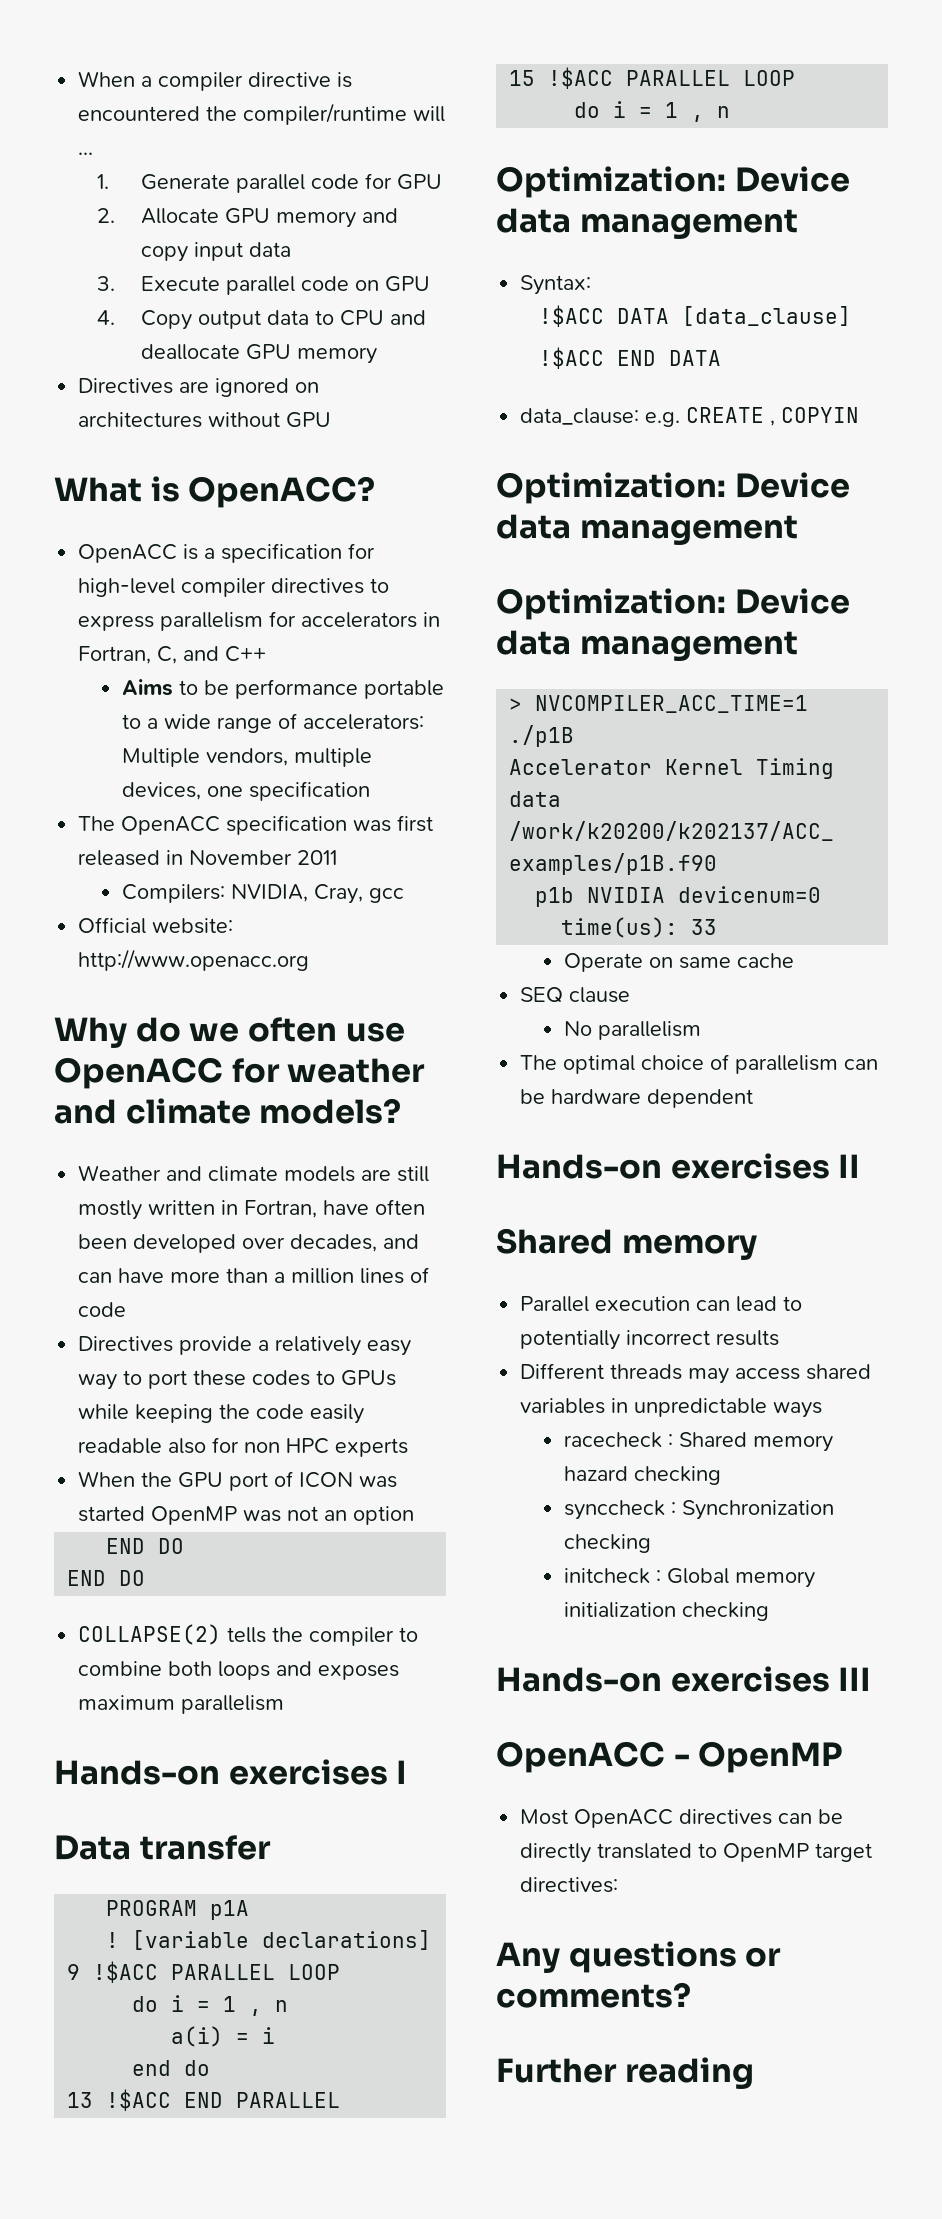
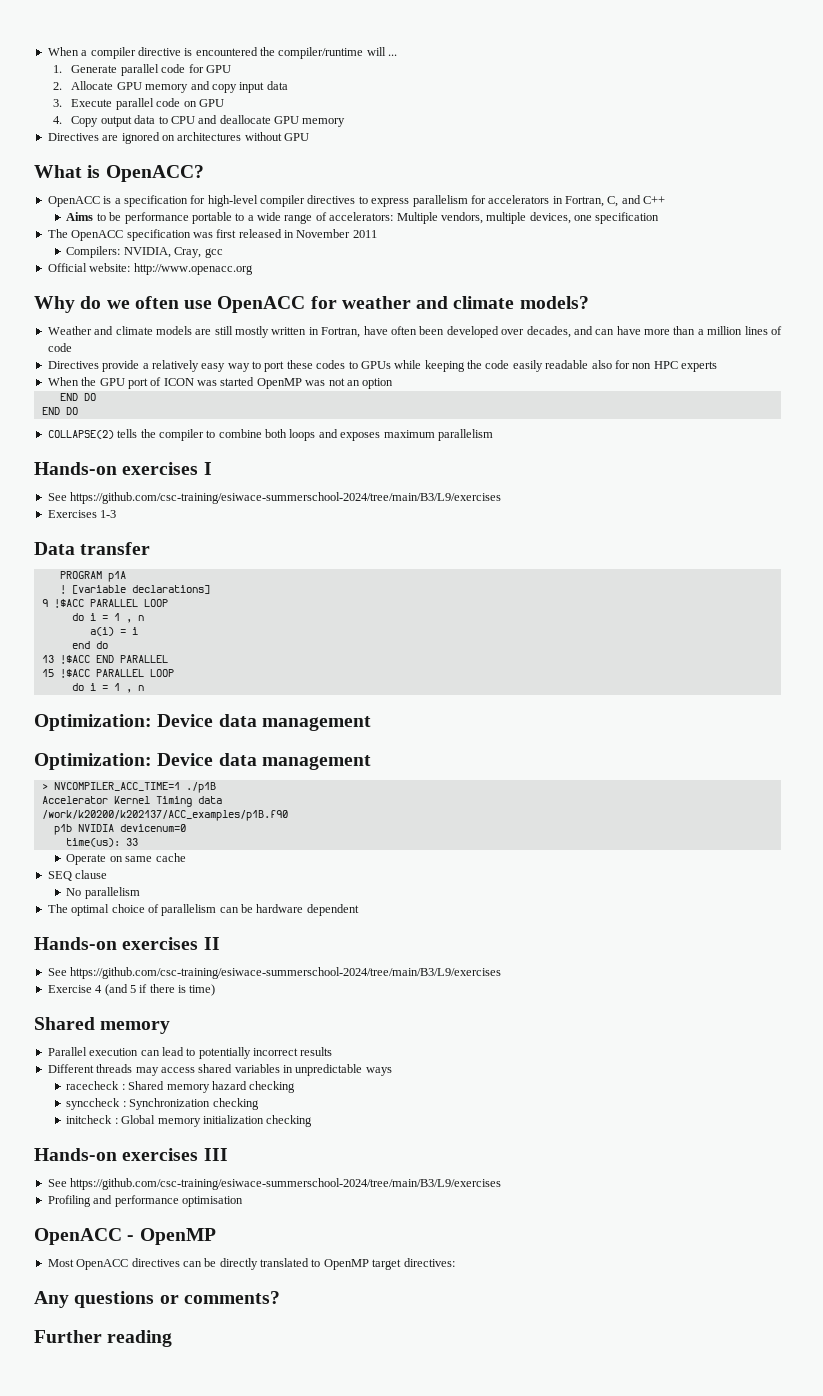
(408, 1772) none -> [47,492,502,504] [47,510,117,518] // See https://github.com/csc-training/esiwace-summerschool-2024/tree/main/B3/L9/exercises // Exercises 1-3
[520,275,592,295] [539,305,852,327] [539,347,722,369] [520,407,860,427] [496,472,850,504] [496,514,798,545] // Syntax: // !$ACC DATA [data_clause] // !$ACC END DATA // data_clause: e.g. CREATE , COPYIN // Optimization: Device data management -> (371, 723) none
(861, 1166) none -> [47,967,502,979] [47,984,216,996] // See https://github.com/csc-training/esiwace-summerschool-2024/tree/main/B3/L9/exercises // Exercise 4 (and 5 if there is time)
(872, 1679) none -> [47,1178,502,1190] [47,1195,243,1207] // See https://github.com/csc-training/esiwace-summerschool-2024/tree/main/B3/L9/exercises // Profiling and performance optimisation

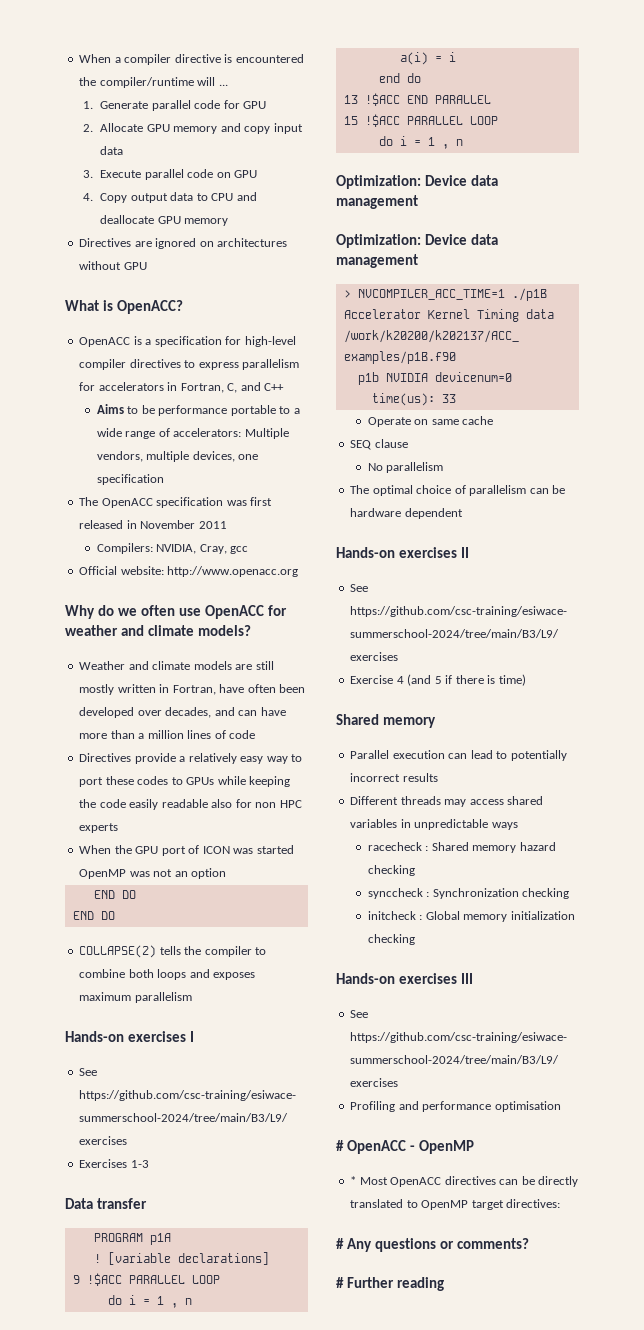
(243, 1201) none -> [336,1140,344,1151] #
(216, 1236) none -> [350,1176,357,1185] *
(455, 1262) none -> [336,1238,344,1249] #
(280, 1297) none -> [336,1277,344,1288] #

